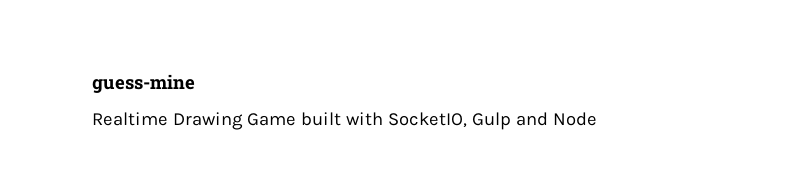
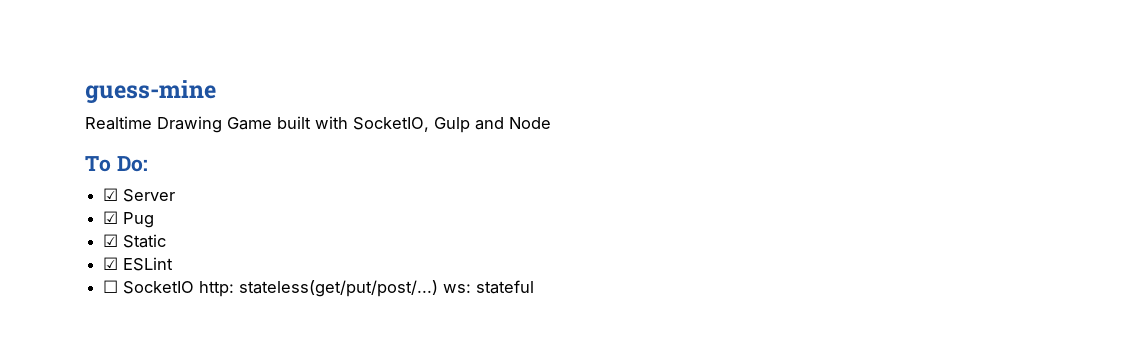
(597, 119) none -> [85,156,148,172] [103,188,176,202] [103,211,155,228] [103,234,167,248] [103,257,174,271] [103,280,535,297] // To Do: // ☑ Server // ☑ Pug // ☑ Static // ☑ ESLint // ☐ SocketIO http: stateless(get/put/post/...) ws: stateful

